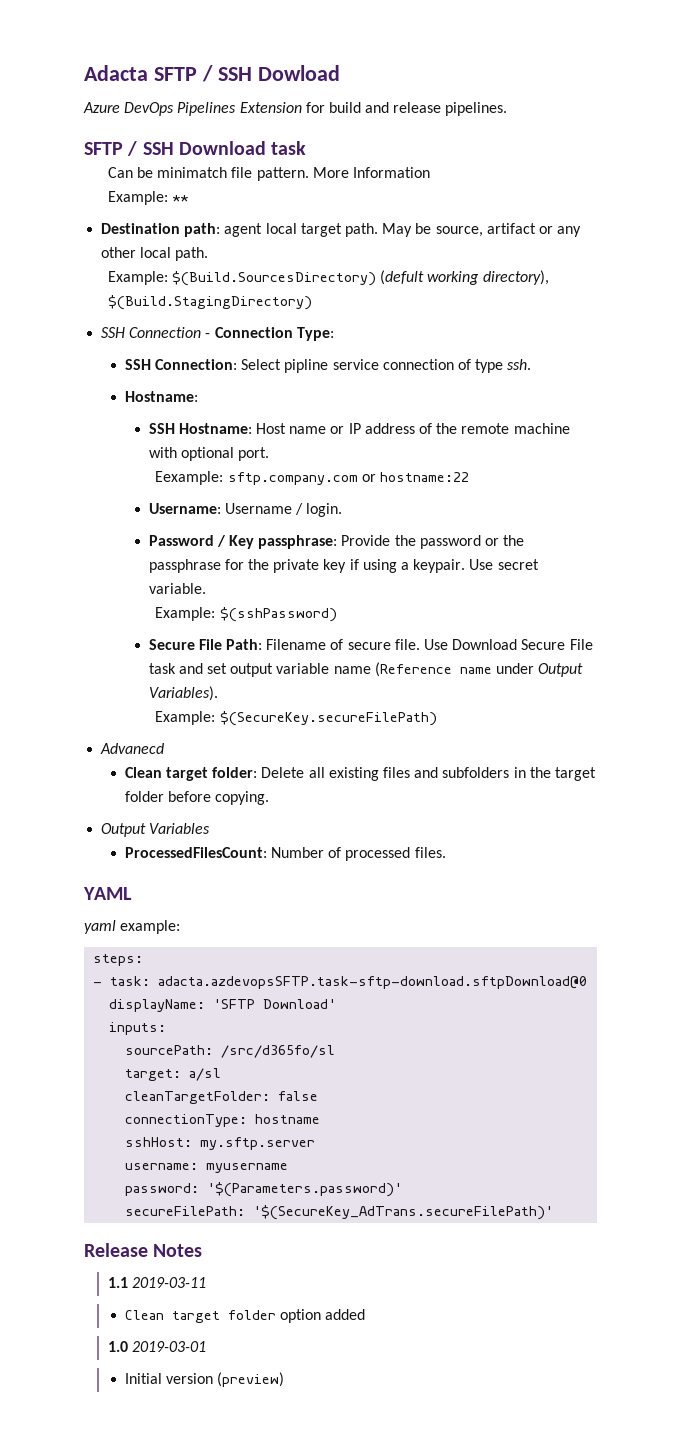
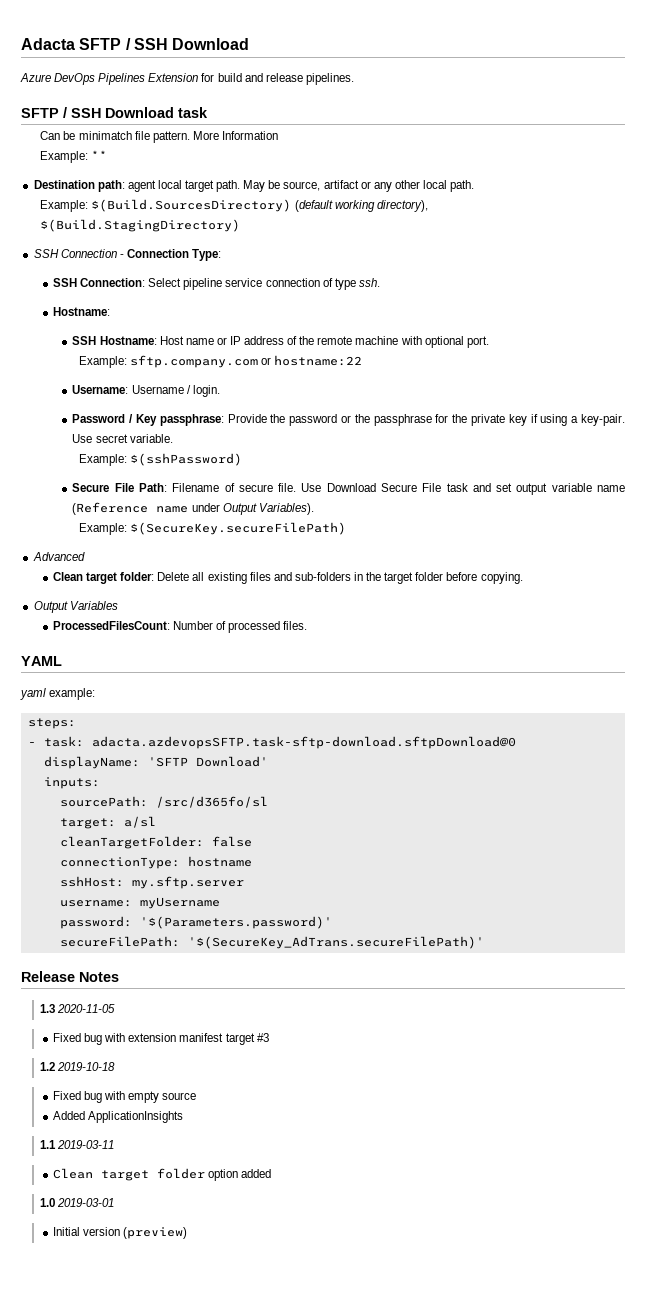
[257,65,340,81] Dowload -> [172,38,250,50] Download
[380,270,425,285] (defult -> [294,200,333,212] (default
[284,359,329,373] pipline -> [183,278,223,290] pipeline
[155,471,224,485] Eexample: -> [79,356,128,368] Example:
[413,559,466,573] keypair. -> [581,414,626,426] key-pair.
[100,743,165,754] Advanecd -> [32,552,85,561] Advanced
[442,767,510,778] subfolders -> [294,572,351,581] sub-folders
[206,1163,289,1173] myusername -> [139,897,220,909] myUsername
(203, 1250) none -> [40,1004,116,1013] [53,1033,269,1045] [40,1062,116,1071] [53,1091,197,1103] [53,1111,184,1123] // 1.3 2020-11-05 // Fixed bug with extension manifest target #3 // 1.2 2019-10-18 // Fixed bug with empty source // Added ApplicationInsights

